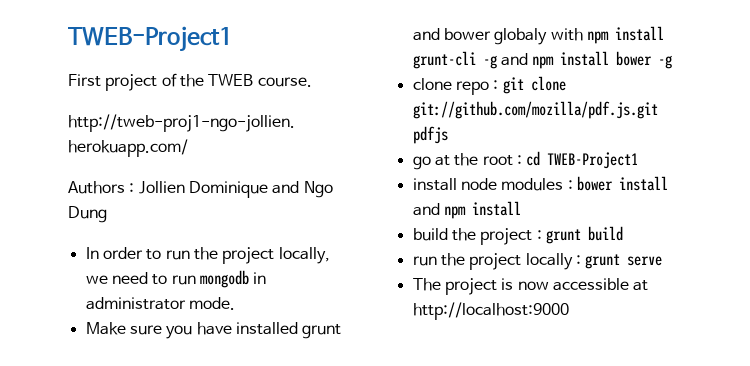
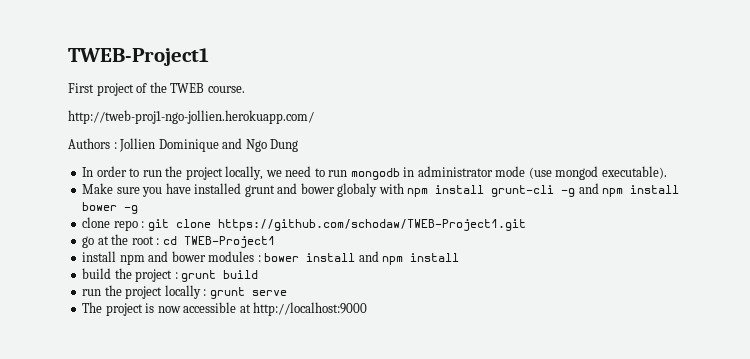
[188,297,235,310] mode. -> [495,166,667,180] mode (use mongod executable).
[412,101,658,119] [412,126,448,144] git://github.com/mozilla/pdf.js.git pdfjs -> [217,219,526,231] https://github.com/schodaw/TWEB-Project1.git
[460,178,497,190] node -> [119,251,206,265] npm and bower

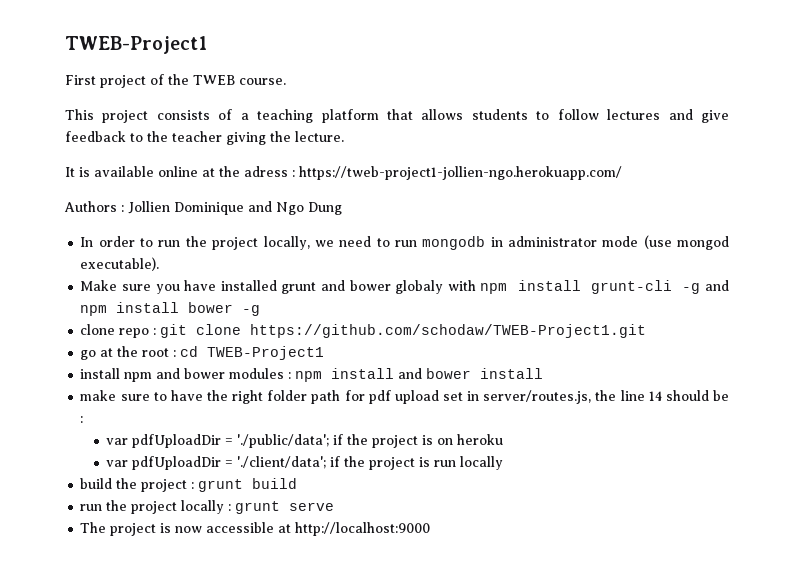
[68,110,314,124] http://tweb-proj1-ngo-jollien.herokuapp.com/ -> [65,109,730,123] [65,131,344,145] [65,166,622,180] This project consists of a teaching platform that allows students to follow lectures and give feedback to the teacher giving the lecture. // It is available online at the adress : https://tweb-project1-jollien-ngo.herokuapp.com/
(261, 258) none -> [295,368,423,382] npm install and
[358,251,460,265] and npm install -> [80,390,729,404] [80,416,84,423] [106,434,504,448] [106,456,504,470] // make sure to have the right folder path for pdf upload set in server/routes.js, the line 14 should be : // var pdfUploadDir = './public/data'; if the project is on heroku // var pdfUploadDir = './client/data'; if the project is run locally

